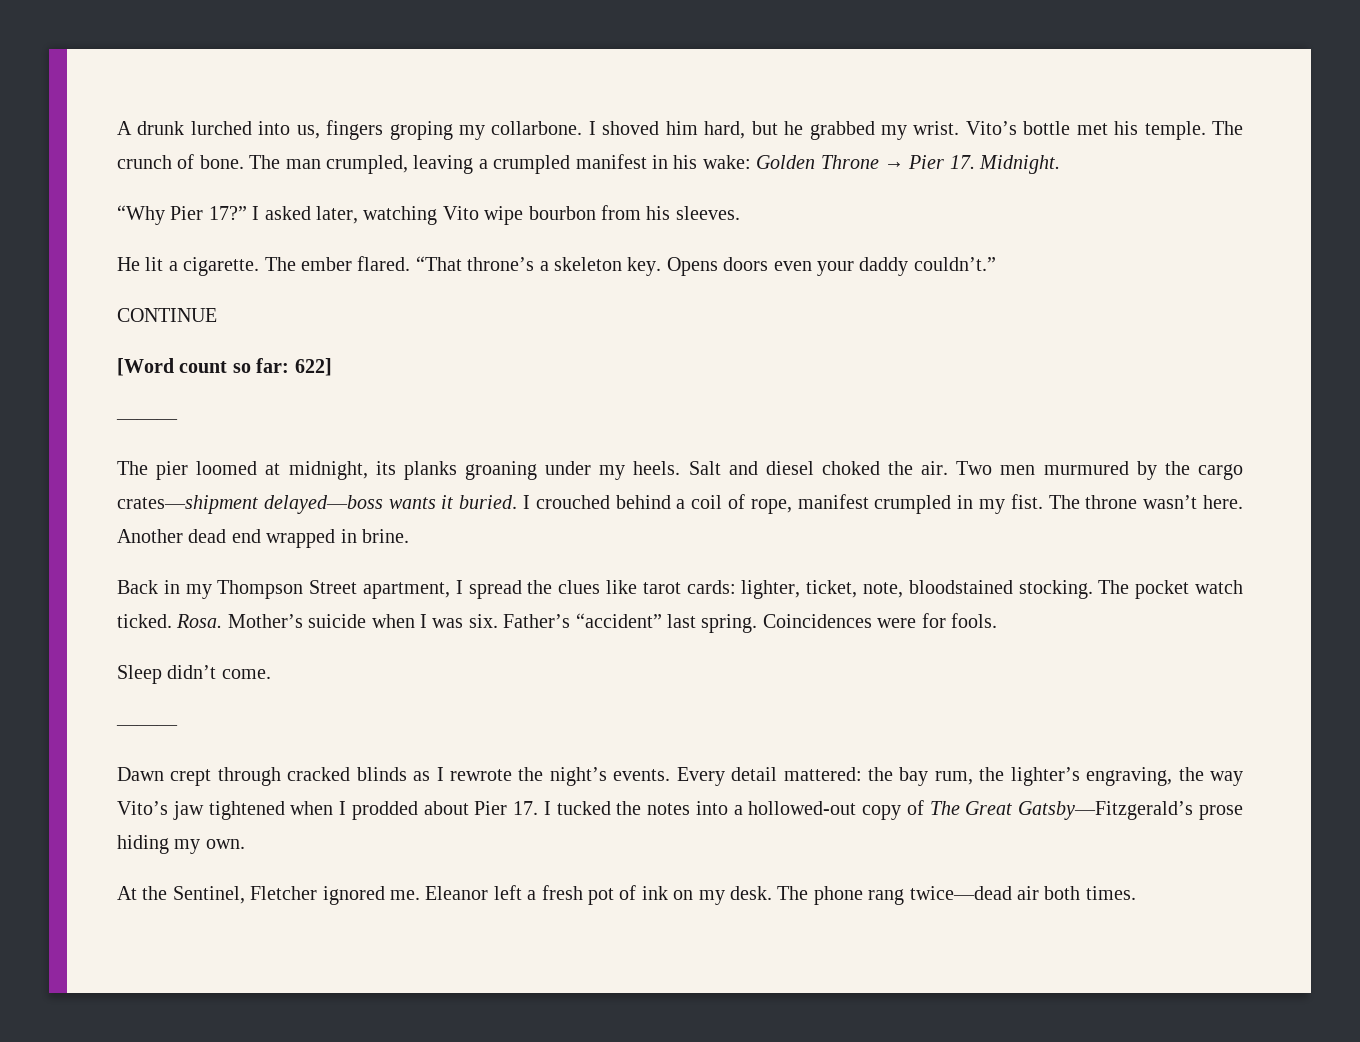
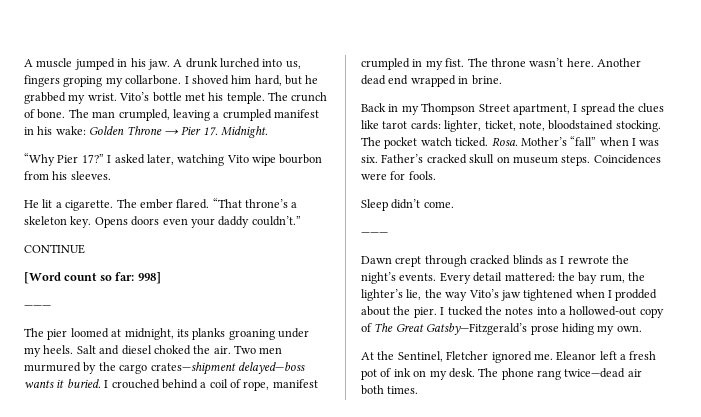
[117,121,132,135] A -> [24,58,183,70] A muscle jumped in his jaw. A
[294,358,332,376] 622] -> [137,272,161,284] 998]
[308,614,367,628] suicide -> [570,136,597,146] “fall”
[575,613,758,633] “accident” last spring. -> [426,154,591,166] cracked skull on museum steps.
[1086,767,1173,786] engraving, -> [406,289,422,300] lie,
[474,801,539,815] Pier 17. -> [393,306,437,318] the pier.

